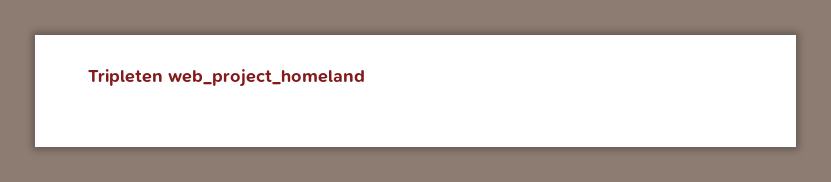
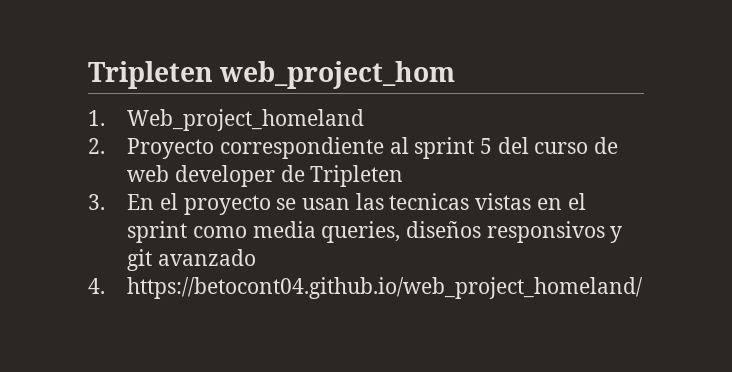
[88,69,365,87] Tripleten web_project_homeland -> [88,61,456,89] [88,109,365,131] [88,137,619,159] [127,165,404,187] [88,193,586,215] [127,221,623,243] [127,249,257,271] [88,277,644,299] Tripleten web_project_hom // 1. Web_project_homeland // 2. Proyecto correspondiente al sprint 5 del curso de web developer de Tripleten // 3. En el proyecto se usan las tecnicas vistas en el sprint como media queries, diseños responsivos y git avanzado // 4. https://betocont04.github.io/web_project_homeland/

